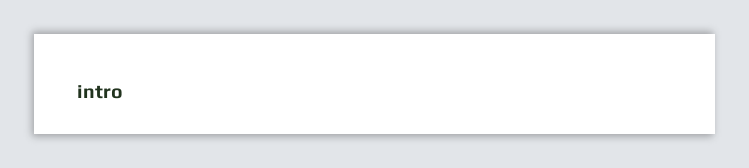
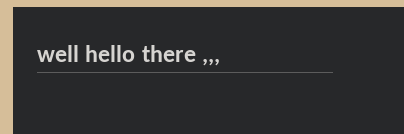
[77,85,123,99] intro -> [37,45,221,66] well hello there ,,,

